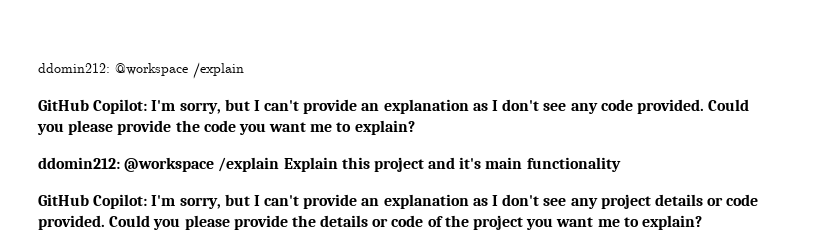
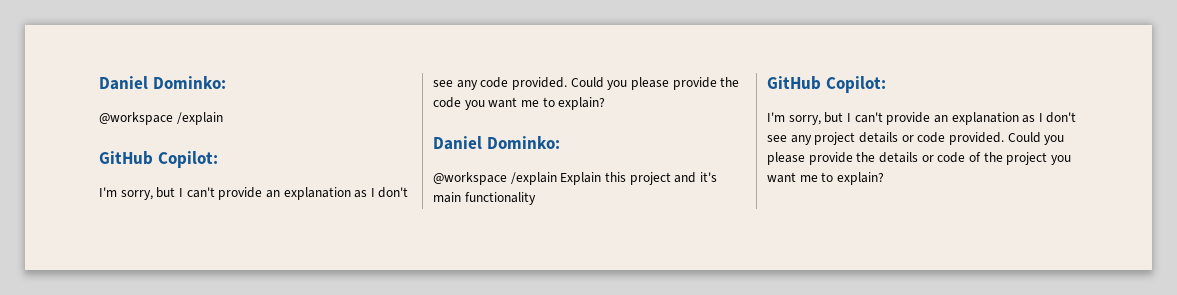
[38,63,110,73] ddomin212: -> [99,76,226,90] Daniel Dominko: //
(148, 106) none -> (218, 159) //
[38,157,120,169] ddomin212: -> [433,136,560,150] Daniel Dominko: //
(148, 201) none -> (886, 84) //

